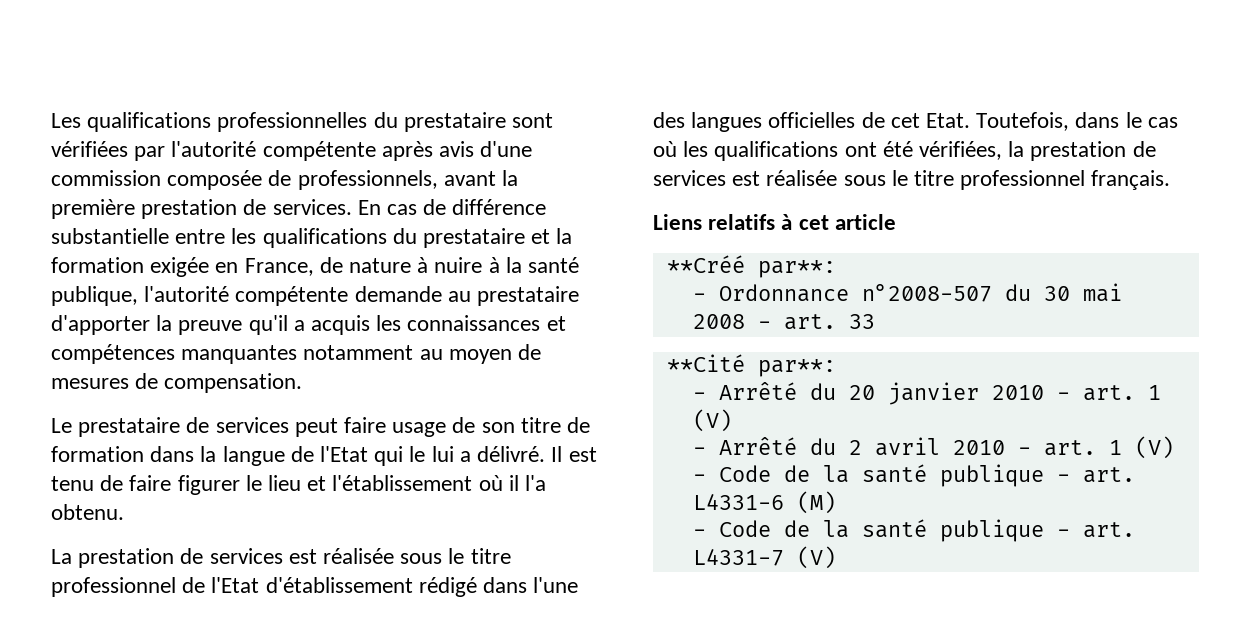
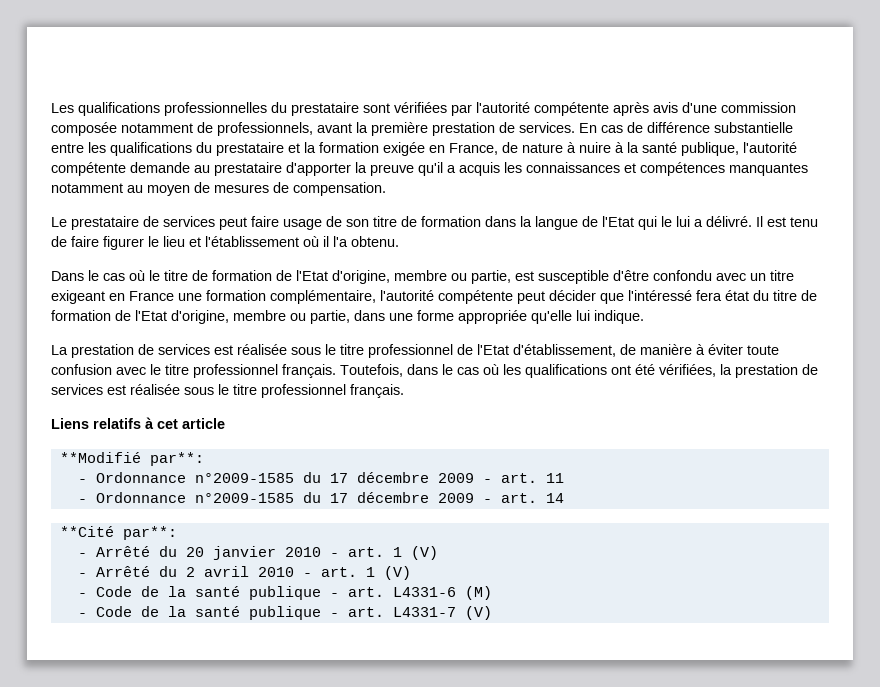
(263, 180) none -> [121,123,193,133] notamment
(124, 512) none -> [51,270,794,284] [51,290,817,304] [51,310,644,324] // Dans le cas où le titre de formation de l'Etat d'origine, membre ou partie, est susceptible d'être confondu avec un titre exigeant en France une formation complémentaire, l'autorité compétente peut décider que l'intéressé fera état du titre de formation de l'Etat d'origine, membre ou partie, dans une forme appropriée qu'elle lui indique.
[265,577,579,597] [653,112,971,132] d'établissement rédigé dans l'une des langues officielles de cet Etat. -> [513,344,779,357] [51,364,336,378] d'établissement, de manière à éviter toute confusion avec le titre professionnel français.
[666,255,745,273] **Créé -> [59,452,141,463] **Modifié
[861,283,1122,302] [692,314,875,330] n°2008-507 du 30 mai 2008 - art. 33 -> [194,472,564,483] [77,492,564,503] n°2009-1585 du 17 décembre 2009 - art. 11 // - Ordonnance n°2009-1585 du 17 décembre 2009 - art. 14

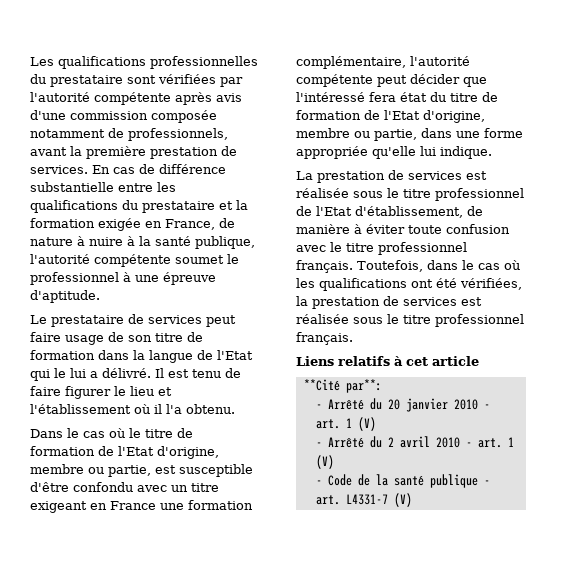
[130,162,808,176] [51,182,386,196] demande au prestataire d'apporter la preuve qu'il a acquis les connaissances et compétences manquantes notamment au moyen de mesures de compensation. -> [175,254,239,264] [30,272,216,285] [30,290,100,303] soumet le professionnel à une épreuve d'aptitude.
[59,452,204,466] [77,472,564,483] [77,492,564,503] // **Modifié par**: // - Ordonnance n°2009-1585 du 17 décembre 2009 - art. 11 // - Ordonnance n°2009-1585 du 17 décembre 2009 - art. 14 -> (479, 361) none
[77,586,492,600] // - Code de la santé publique - art. L4331-6 (M) -> (334, 462) none

